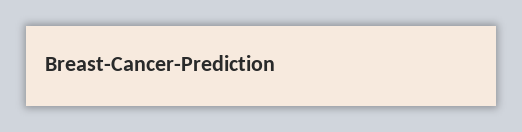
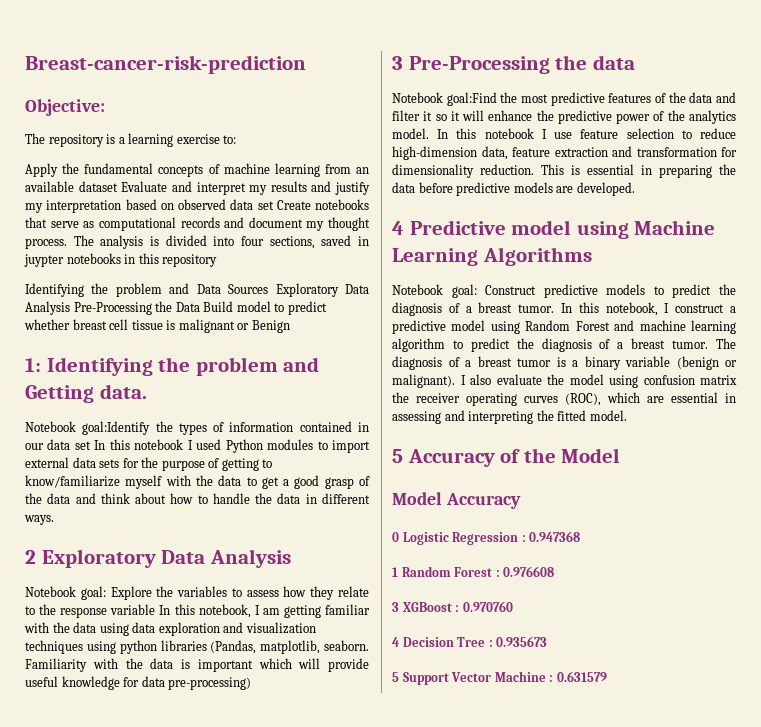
[45,55,275,71] Breast-Cancer-Prediction -> [25,55,306,74] [25,99,105,116] [25,133,237,147] [25,163,369,177] [25,181,370,195] [25,199,369,213] [25,217,370,231] [25,235,369,249] [24,253,218,267] [25,283,369,297] [25,301,327,315] [24,319,290,333] [25,357,320,376] [25,384,147,403] [25,421,369,435] [25,439,370,453] [25,457,273,471] [25,475,371,489] [25,493,370,504] [24,515,54,525] [25,549,291,568] [25,586,369,600] [25,604,370,618] [24,622,316,636] [25,640,370,654] [25,658,369,672] [25,676,252,690] [392,55,635,74] [392,92,736,106] [392,110,736,124] [392,128,736,139] [392,146,737,160] [392,164,736,178] [392,182,635,196] [392,220,716,239] [392,247,592,266] [392,284,736,298] [392,302,737,316] [392,320,736,334] [392,338,736,352] [392,356,737,370] [392,374,737,388] [392,392,736,406] [392,410,627,424] [392,448,621,467] [392,492,521,509] [392,531,581,545] [392,566,555,577] [392,601,513,612] [392,636,548,647] [392,671,607,685] Breast-cancer-risk-prediction // Objective: // The repository is a learning exercise to: // Apply the fundamental concepts of machine learning from an available dataset Evaluate and interpret my results and justify my interpretation based on observed data set Create notebooks that serve as computational records and document my thought process. The analysis is divided into four sections, saved in juypter notebooks in this repository // Identifying the problem and Data Sources Exploratory Data Analysis Pre-Processing the Data Build model to predict whether breast cell tissue is malignant or Benign // 1: Identifying the problem and Getting data. // Notebook goal:Identify the types of information contained in our data set In this notebook I used Python modules to import external data sets for the purpose of getting to know/familiarize myself with the data to get a good grasp of the data and think about how to handle the data in different ways. // 2 Exploratory Data Analysis // Notebook goal: Explore the variables to assess how they relate to the response variable In this notebook, I am getting familiar with the data using data exploration and visualization techniques using python libraries (Pandas, matplotlib, seaborn. Familiarity with the data is important which will provide useful knowledge for data pre-processing) // 3 Pre-Processing the data // Notebook goal:Find the most predictive features of the data and filter it so it will enhance the predictive power of the analytics model. In this notebook I use feature selection to reduce high-dimension data, feature extraction and transformation for dimensionality reduction. This is essential in preparing the data before predictive models are developed. // 4 Predictive model using Machine Learning Algorithms // Notebook goal: Construct predictive models to predict the diagnosis of a breast tumor. In this notebook, I construct a predictive model using Random Forest and machine learning algorithm to predict the diagnosis of a breast tumor. The diagnosis of a breast tumor is a binary variable (benign or malignant). I also evaluate the model using confusion matrix the receiver operating curves (ROC), which are essential in assessing and interpreting the fitted model. // 5 Accuracy of the Model // Model Accuracy // 0 Logistic Regression : 0.947368 // 1 Random Forest : 0.976608 // 3 XGBoost : 0.970760 // 4 Decision Tree : 0.935673 // 5 Support Vector Machine : 0.631579

